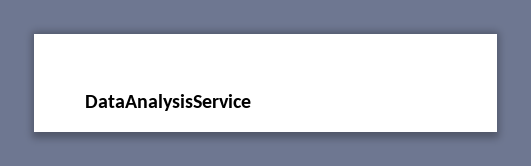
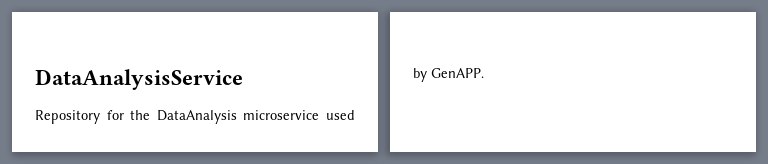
(251, 102) none -> [35,110,355,124] [413,68,484,82] // Repository for the DataAnalysis microservice used by GenAPP.

